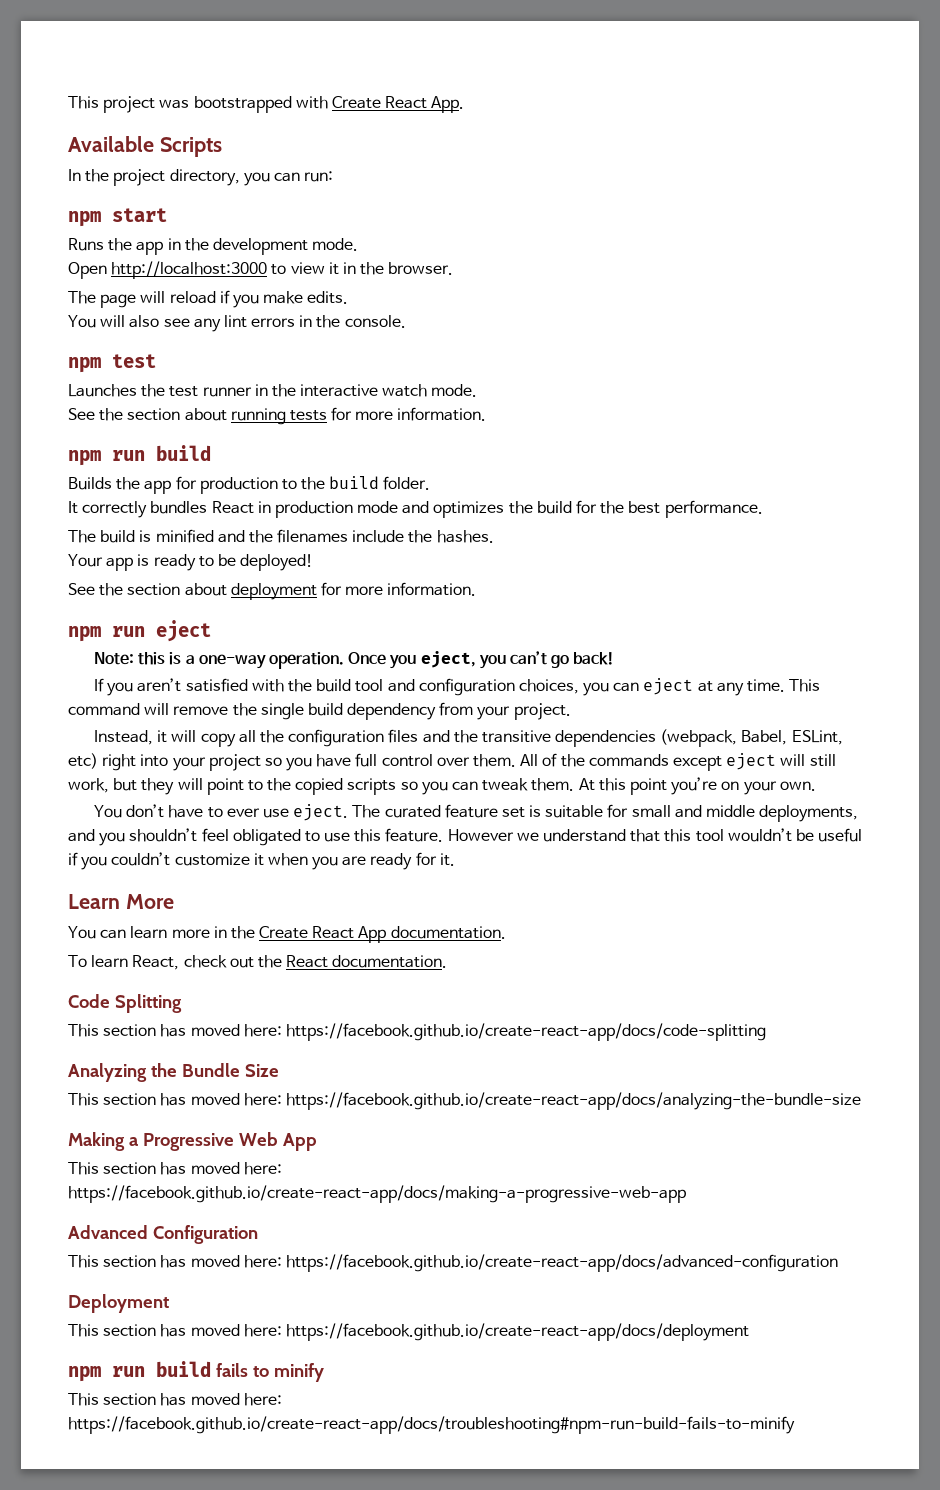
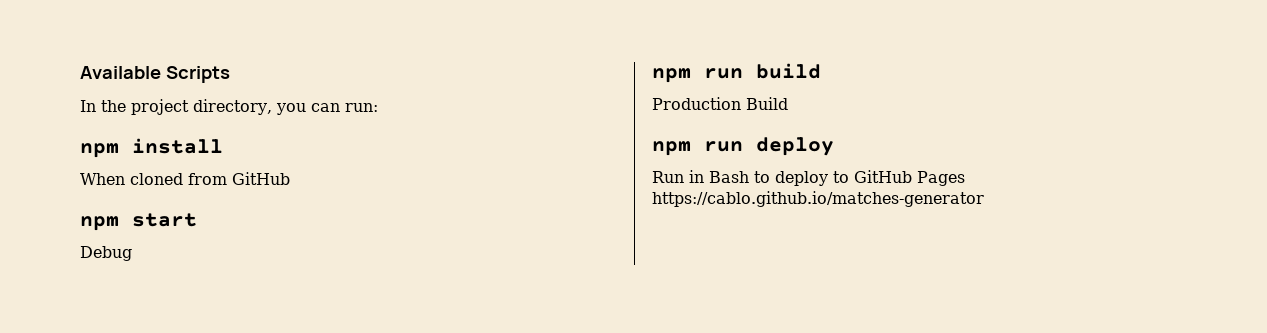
[68,96,465,113] This project was bootstrapped with Create React App. // -> (80, 72) none
[112,208,167,222] [68,238,359,255] [68,261,454,279] [68,290,349,308] [68,315,406,332] [68,354,156,373] [68,384,478,397] [68,407,487,425] [68,445,211,466] [68,476,431,494] [68,500,763,518] [68,529,494,543] [68,554,314,571] [68,582,477,600] [68,620,211,642] [94,651,615,669] [94,678,821,696] [68,702,571,720] [94,729,843,747] [68,753,836,771] [68,777,816,795] [94,804,859,822] [68,828,863,846] [68,852,455,870] [68,894,174,909] [68,926,506,943] [68,955,448,970] [68,994,182,1013] [68,1023,766,1041] [68,1063,279,1082] [68,1092,861,1110] [68,1132,317,1151] [68,1162,282,1175] [68,1185,686,1203] [68,1225,258,1244] [68,1254,838,1272] [68,1294,169,1313] [68,1323,749,1341] [68,1361,324,1382] [68,1393,282,1406] [68,1416,795,1434] start // Runs the app in the development mode. // Open http://localhost:3000 to view it in the browser. // The page will reload if you make edits. // You will also see any lint errors in the console. // npm test // Launches the test runner in the interactive watch mode. // See the section about running tests for more information. // npm run build // Builds the app for production to the build folder. // It correctly bundles React in production mode and optimizes the build for the best performance. // The build is minified and the filenames include the hashes. // Your app is ready to be deployed! // See the section about deployment for more information. // npm run eject // Note: this is a one-way operation. Once you eject, you can’t go back! // If you aren’t satisfied with the build tool and configuration choices, you can eject at any time. This command will remove the single build dependency from your project. // Instead, it will copy all the configuration files and the transitive dependencies (webpack, Babel, ESLint, etc) right into your project so you have full control over them. All of the commands except eject will still work, but they will point to the copied scripts so you can tweak them. At this point you’re on your own. // You don’t have to ever use eject. The curated feature set is suitable for small and middle deployments, and you shouldn’t feel obligated to use this feature. However we understand that this tool wouldn’t be useful if you couldn’t customize it when you are ready for it. // Learn More // You can learn more in the Create React App documentation. // To learn React, check out the React documentation. // Code Splitting // This section has moved here: https://facebook.github.io/create-react-app/docs/code-splitting // Analyzing the Bundle Size // This section has moved here: https://facebook.github.io/create-react-app/docs/analyzing-the-bundle-size // Making a Progressive Web App // This section has moved here: https://facebook.github.io/create-react-app/docs/making-a-progressive-web-app // Advanced Configuration // This section has moved here: https://facebook.github.io/create-react-app/docs/advanced-configuration // Deployment // This section has moved here: https://facebook.github.io/create-react-app/docs/deployment // npm run build fails to minify // This section has moved here: https://facebook.github.io/create-react-app/docs/troubleshooting#npm-run-build-fails-to-minify -> [132,138,223,154] [80,172,290,185] [80,213,197,231] [80,246,132,261] [652,63,821,83] [652,97,788,110] [652,137,834,156] [652,170,965,186] [652,191,984,207] install // When cloned from GitHub // npm start // Debug // npm run build // Production Build // npm run deploy // Run in Bash to deploy to GitHub Pages https://cablo.github.io/matches-generator

